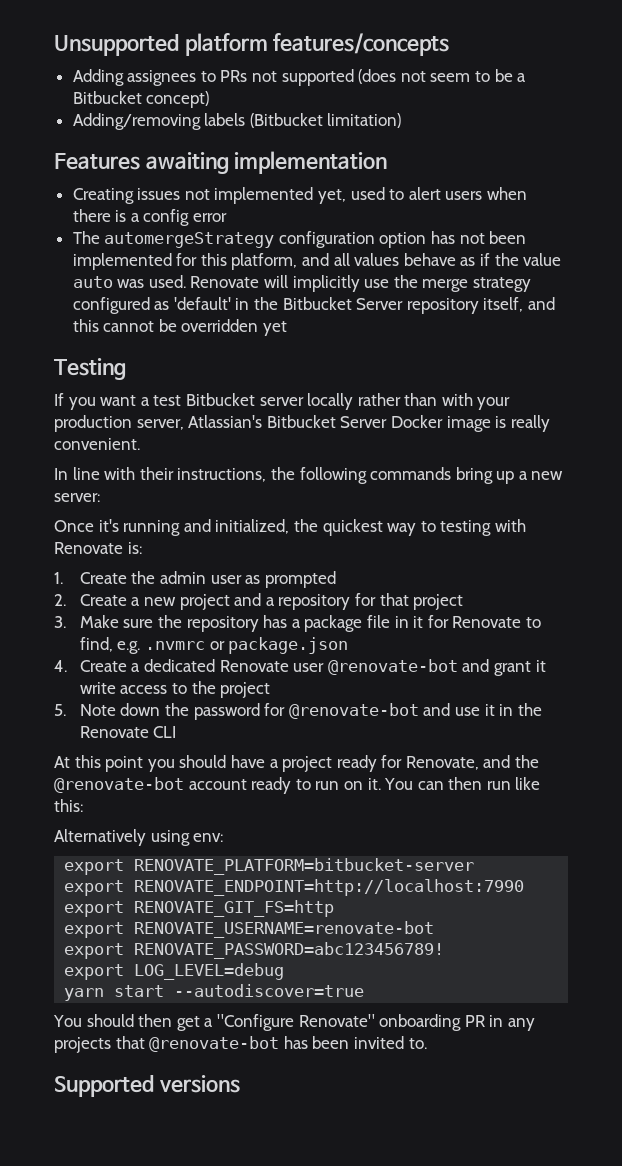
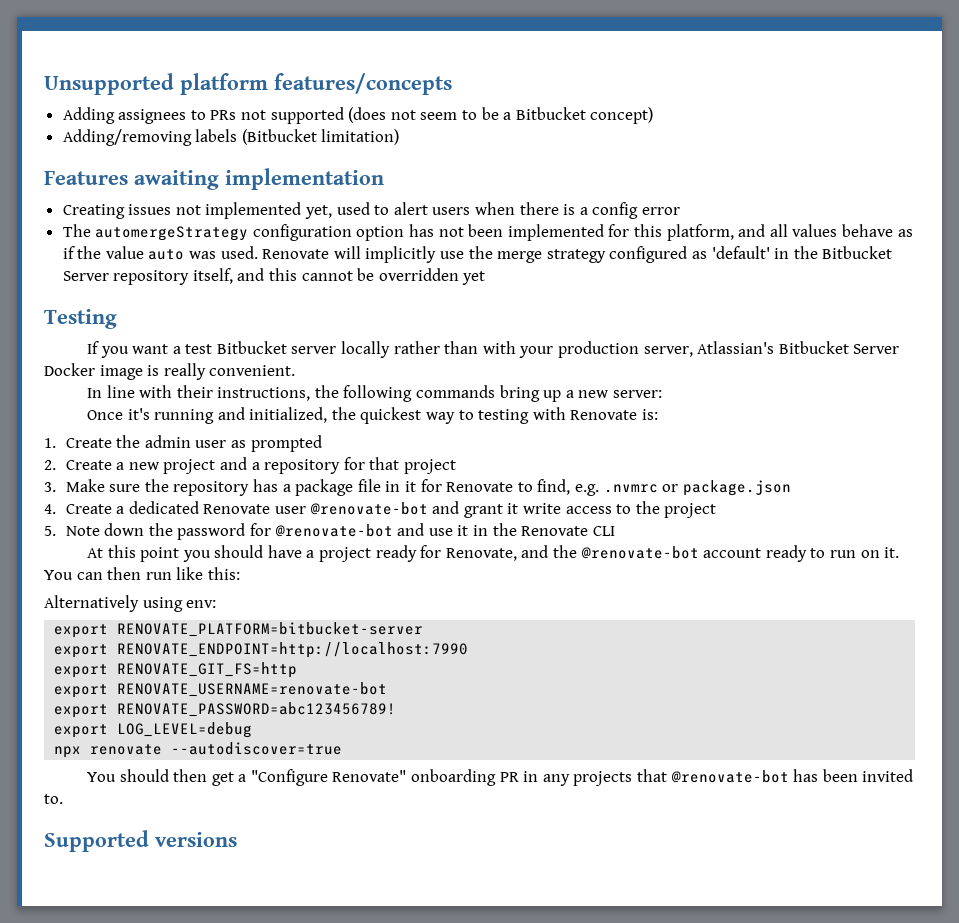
[64,985,165,1001] yarn start -> [54,744,163,758] npx renovate

